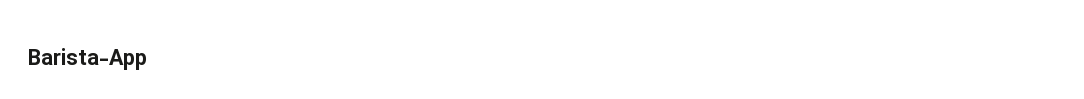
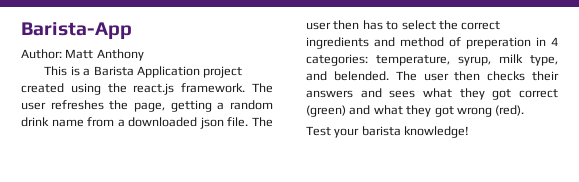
(147, 59) none -> [21,49,144,61] [44,66,243,78] [21,83,273,95] [21,100,273,112] [21,117,273,129] [306,20,501,30] [306,37,558,49] [306,54,558,66] [306,71,559,81] [306,88,558,100] [306,105,525,117] [306,126,470,138] // Author: Matt Anthony // This is a Barista Application project created using the react.js framework. The user refreshes the page, getting a random drink name from a downloaded json file. The user then has to select the correct ingredients and method of preperation in 4 categories: temperature, syrup, milk type, and belended. The user then checks their answers and sees what they got correct (green) and what they got wrong (red). // Test your barista knowledge!

